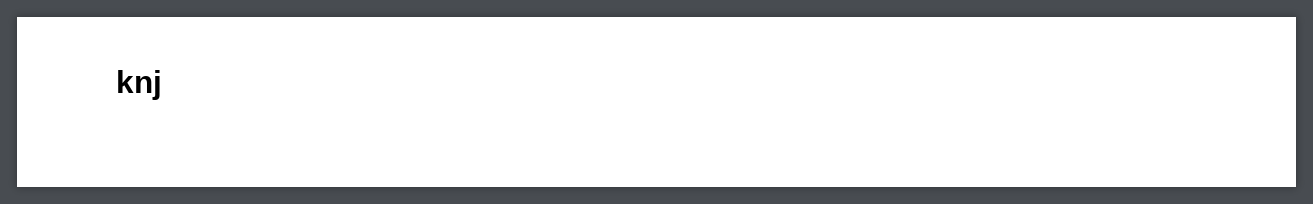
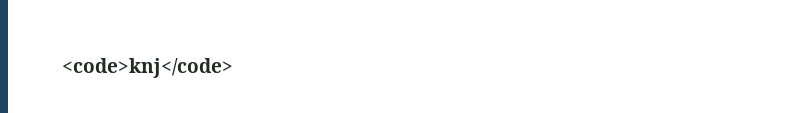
[116,70,162,100] knj -> [62,58,233,78] <code>knj</code>

